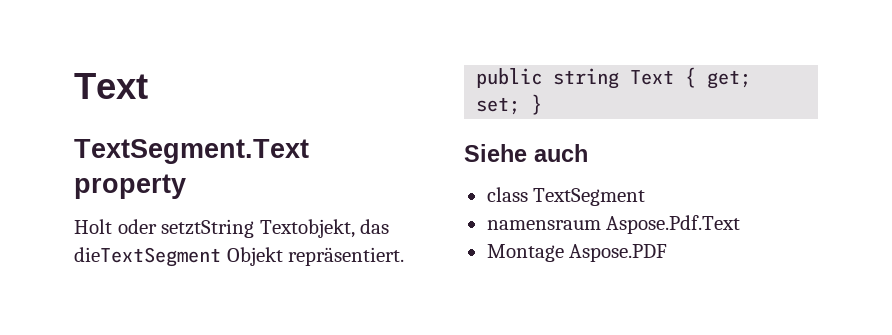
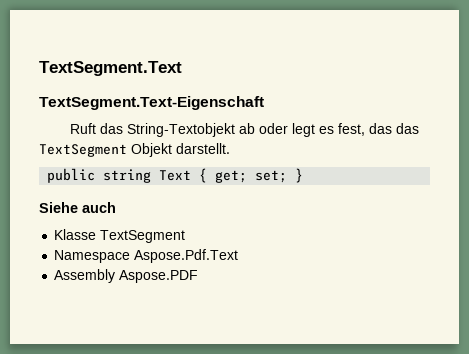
[74,73,148,99] [74,139,309,164] [74,174,186,199] [74,219,390,238] [74,247,405,267] Text // TextSegment.Text property // Holt oder setztString Textobjekt, das dieTextSegment Objekt repräsentiert. -> [39,61,182,76] [39,96,264,110] [69,123,419,137] [39,143,230,157] TextSegment.Text // TextSegment.Text-Eigenschaft // Ruft das String-Textobjekt ab oder legt es fest, das das TextSegment Objekt darstellt.
[486,187,528,202] class -> [54,229,97,240] Klasse
[486,220,601,230] namensraum -> [54,250,131,263] Namespace
[486,244,564,262] Montage -> [54,269,116,283] Assembly

